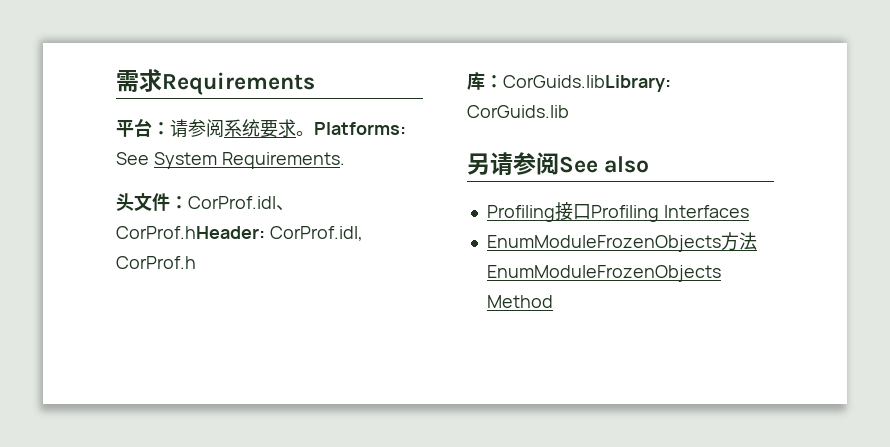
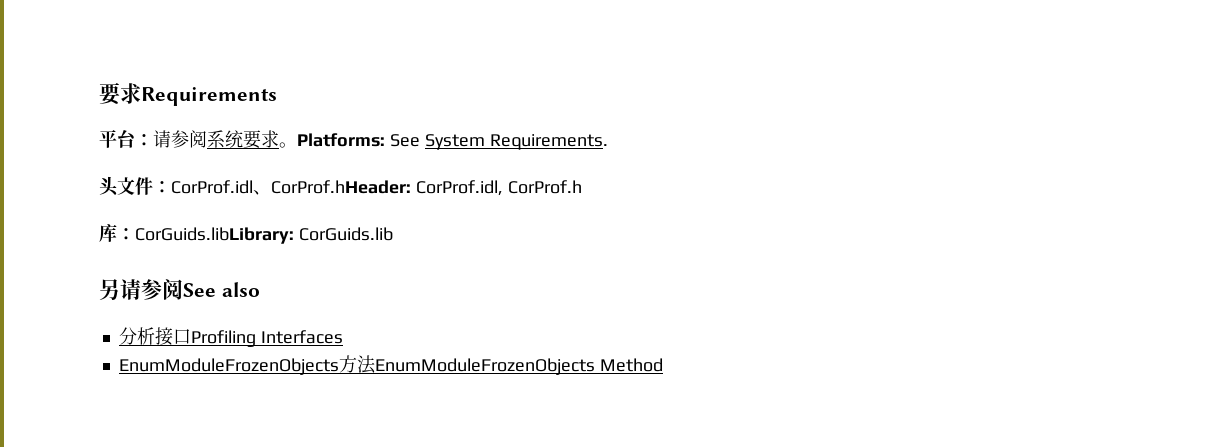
[116,70,139,92] 需 -> [99,82,121,105] 要
[486,205,555,222] Profiling -> [118,327,155,345] 分析

